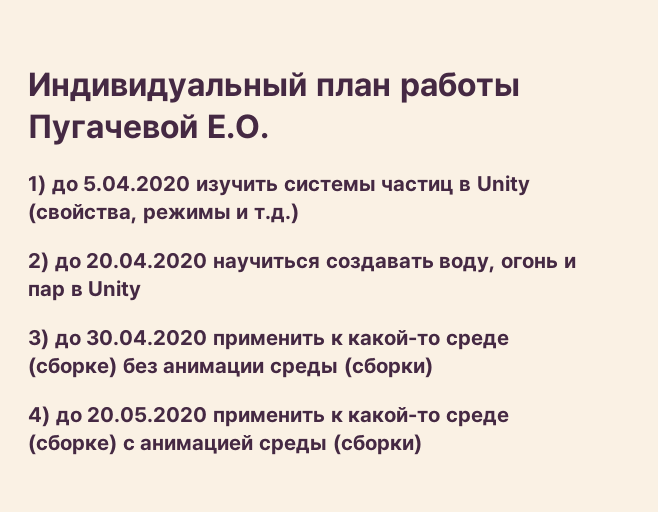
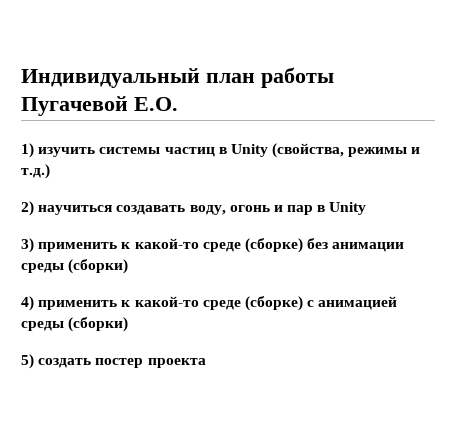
[51,175,191,195] до 5.04.2020 -> (34, 150) none
[54,252,208,272] до 20.04.2020 -> (34, 208) none
[54,329,208,349] до 30.04.2020 -> (34, 245) none
[55,406,208,426] до 20.05.2020 -> (34, 303) none
(422, 444) none -> [21,354,206,369] // 5) создать постер проекта

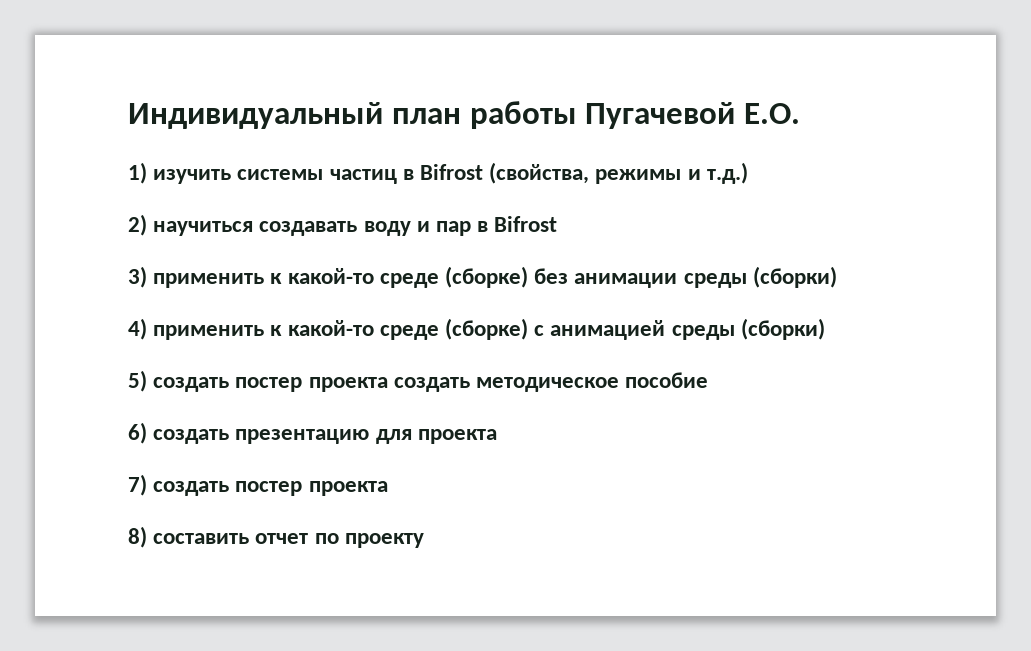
[230,144,268,157] Unity -> [420,164,484,180] Bifrost
[189,205,270,215] воду, огонь -> [363,221,411,236] воду
[329,202,367,215] Unity -> [494,216,558,232] Bifrost
(206, 363) none -> [393,372,709,392] [128,422,497,444] [128,474,388,496] [128,526,424,548] создать методическое пособие // 6) создать презентацию для проекта // 7) создать постер проекта // 8) составить отчет по проекту

